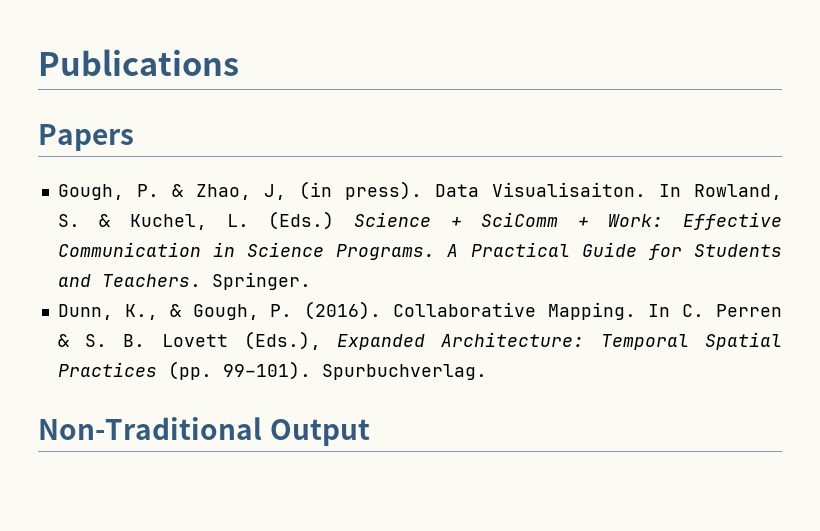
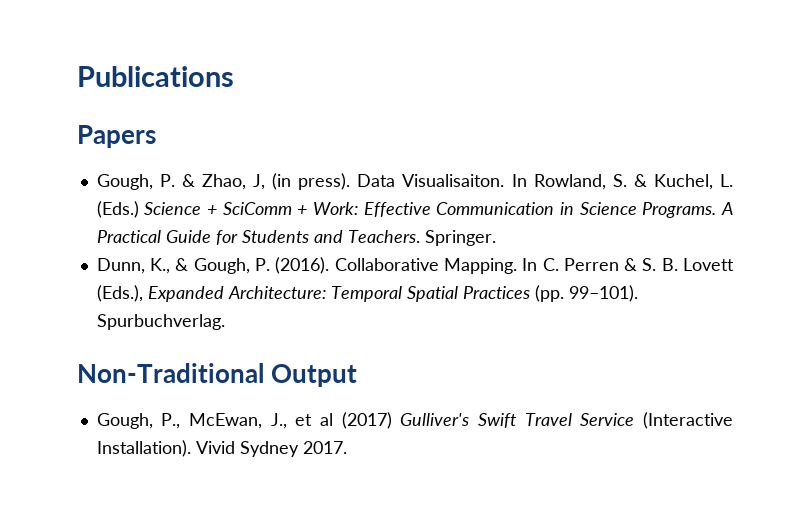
(370, 432) none -> [96,412,734,429] [96,440,347,457] // Gough, P., McEwan, J., et al (2017) Gulliver's Swift Travel Service (Interactive Installation). Vivid Sydney 2017.

